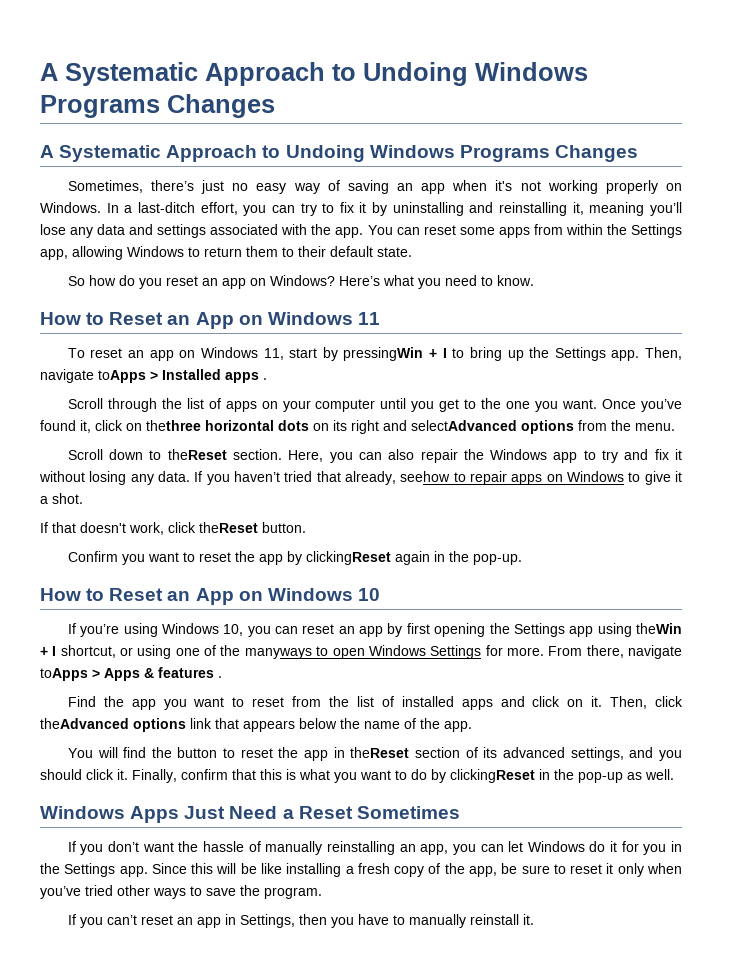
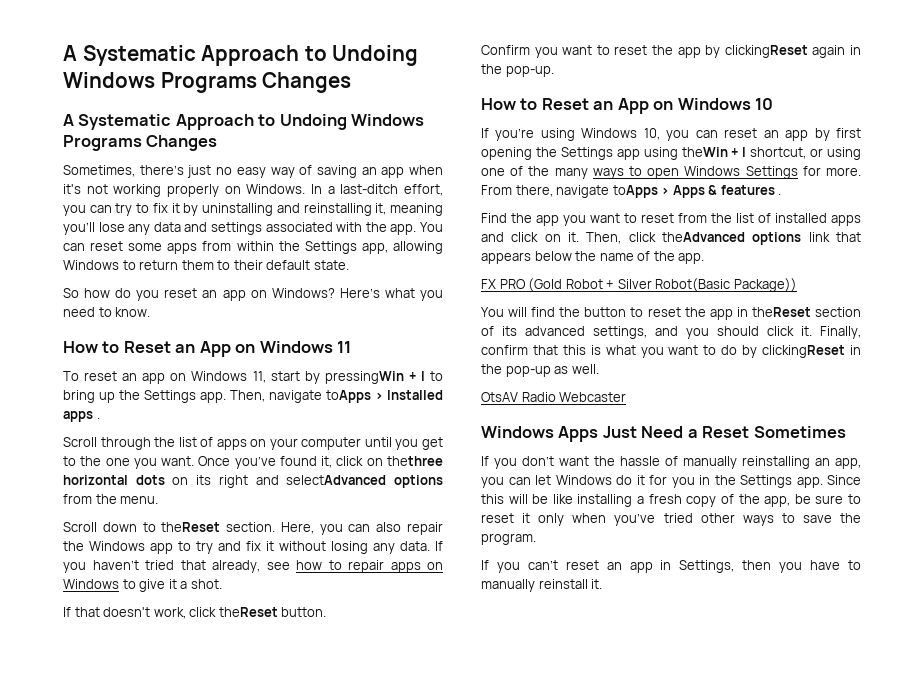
[400,471,451,482] seehow -> [266,560,322,570] see how
[244,648,312,659] manyways -> [554,168,624,179] many ways
(472, 726) none -> [481,278,797,292] // FX PRO (Gold Robot + Silver Robot(Basic Package))
(674, 774) none -> [481,392,627,402] // OtsAV Radio Webcaster

